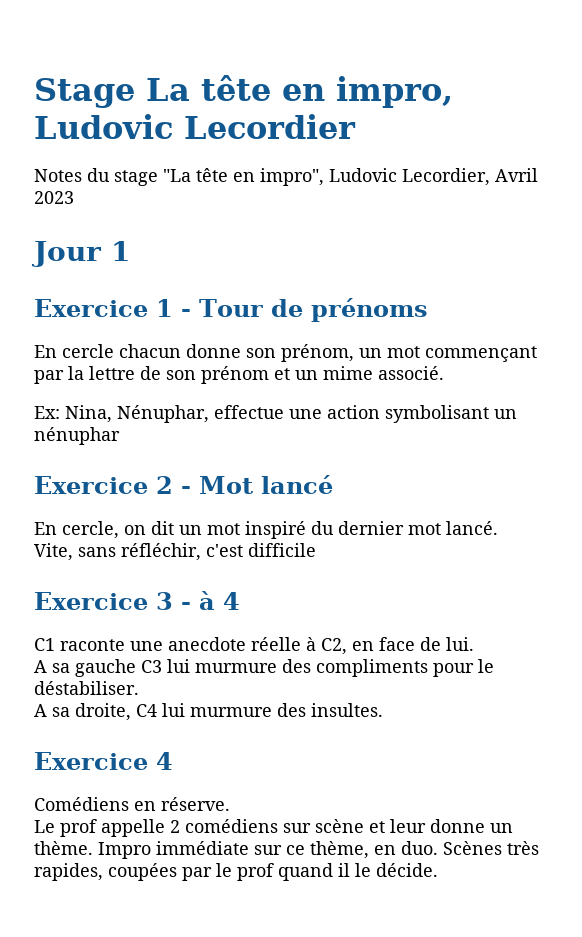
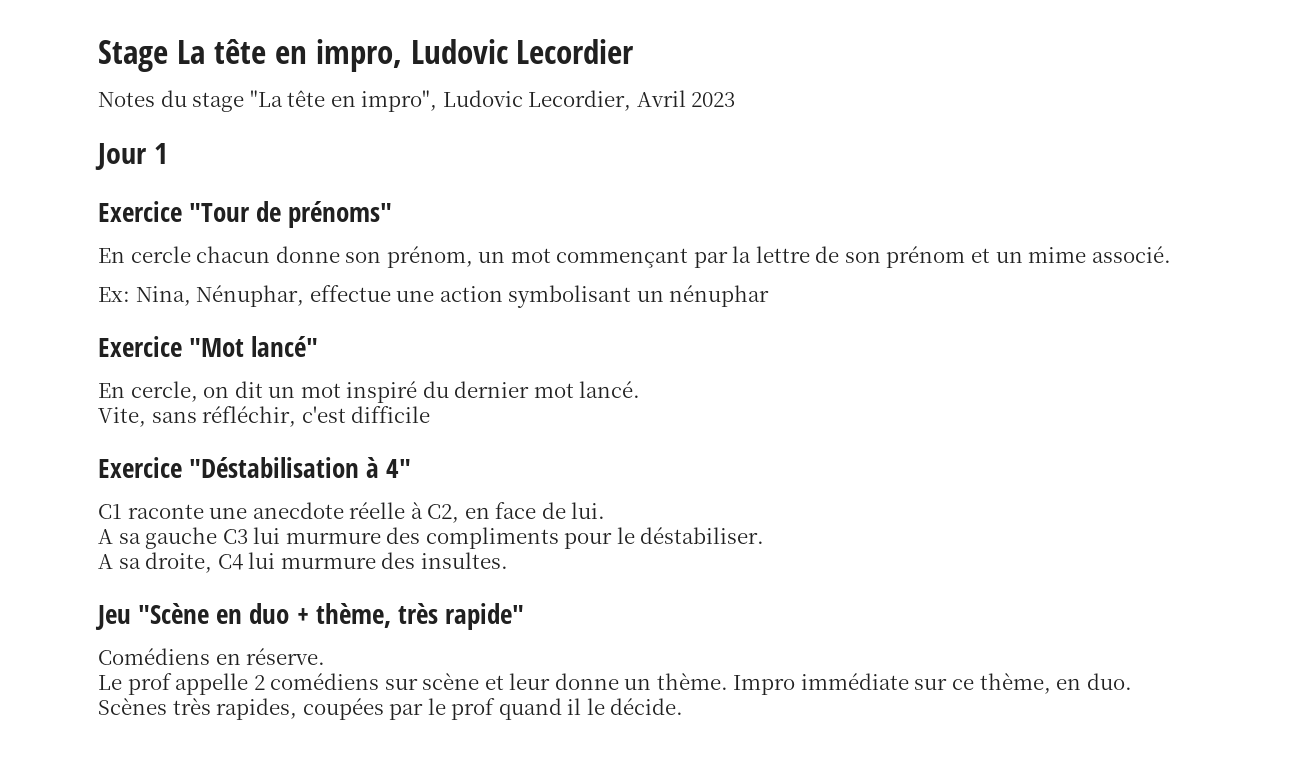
[156,298,428,322] 1 - Tour de prénoms -> [189,201,393,228] "Tour de prénoms"
[156,475,333,494] 2 - Mot lancé -> [189,336,319,357] "Mot lancé"
[156,591,240,610] 3 - à 4 -> [189,457,412,478] "Déstabilisation à 4"
[34,752,173,770] Exercice 4 -> [95,603,525,630] Jeu "Scène en duo + thème, très rapide"

